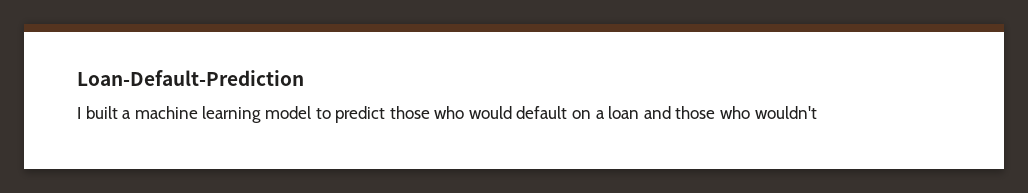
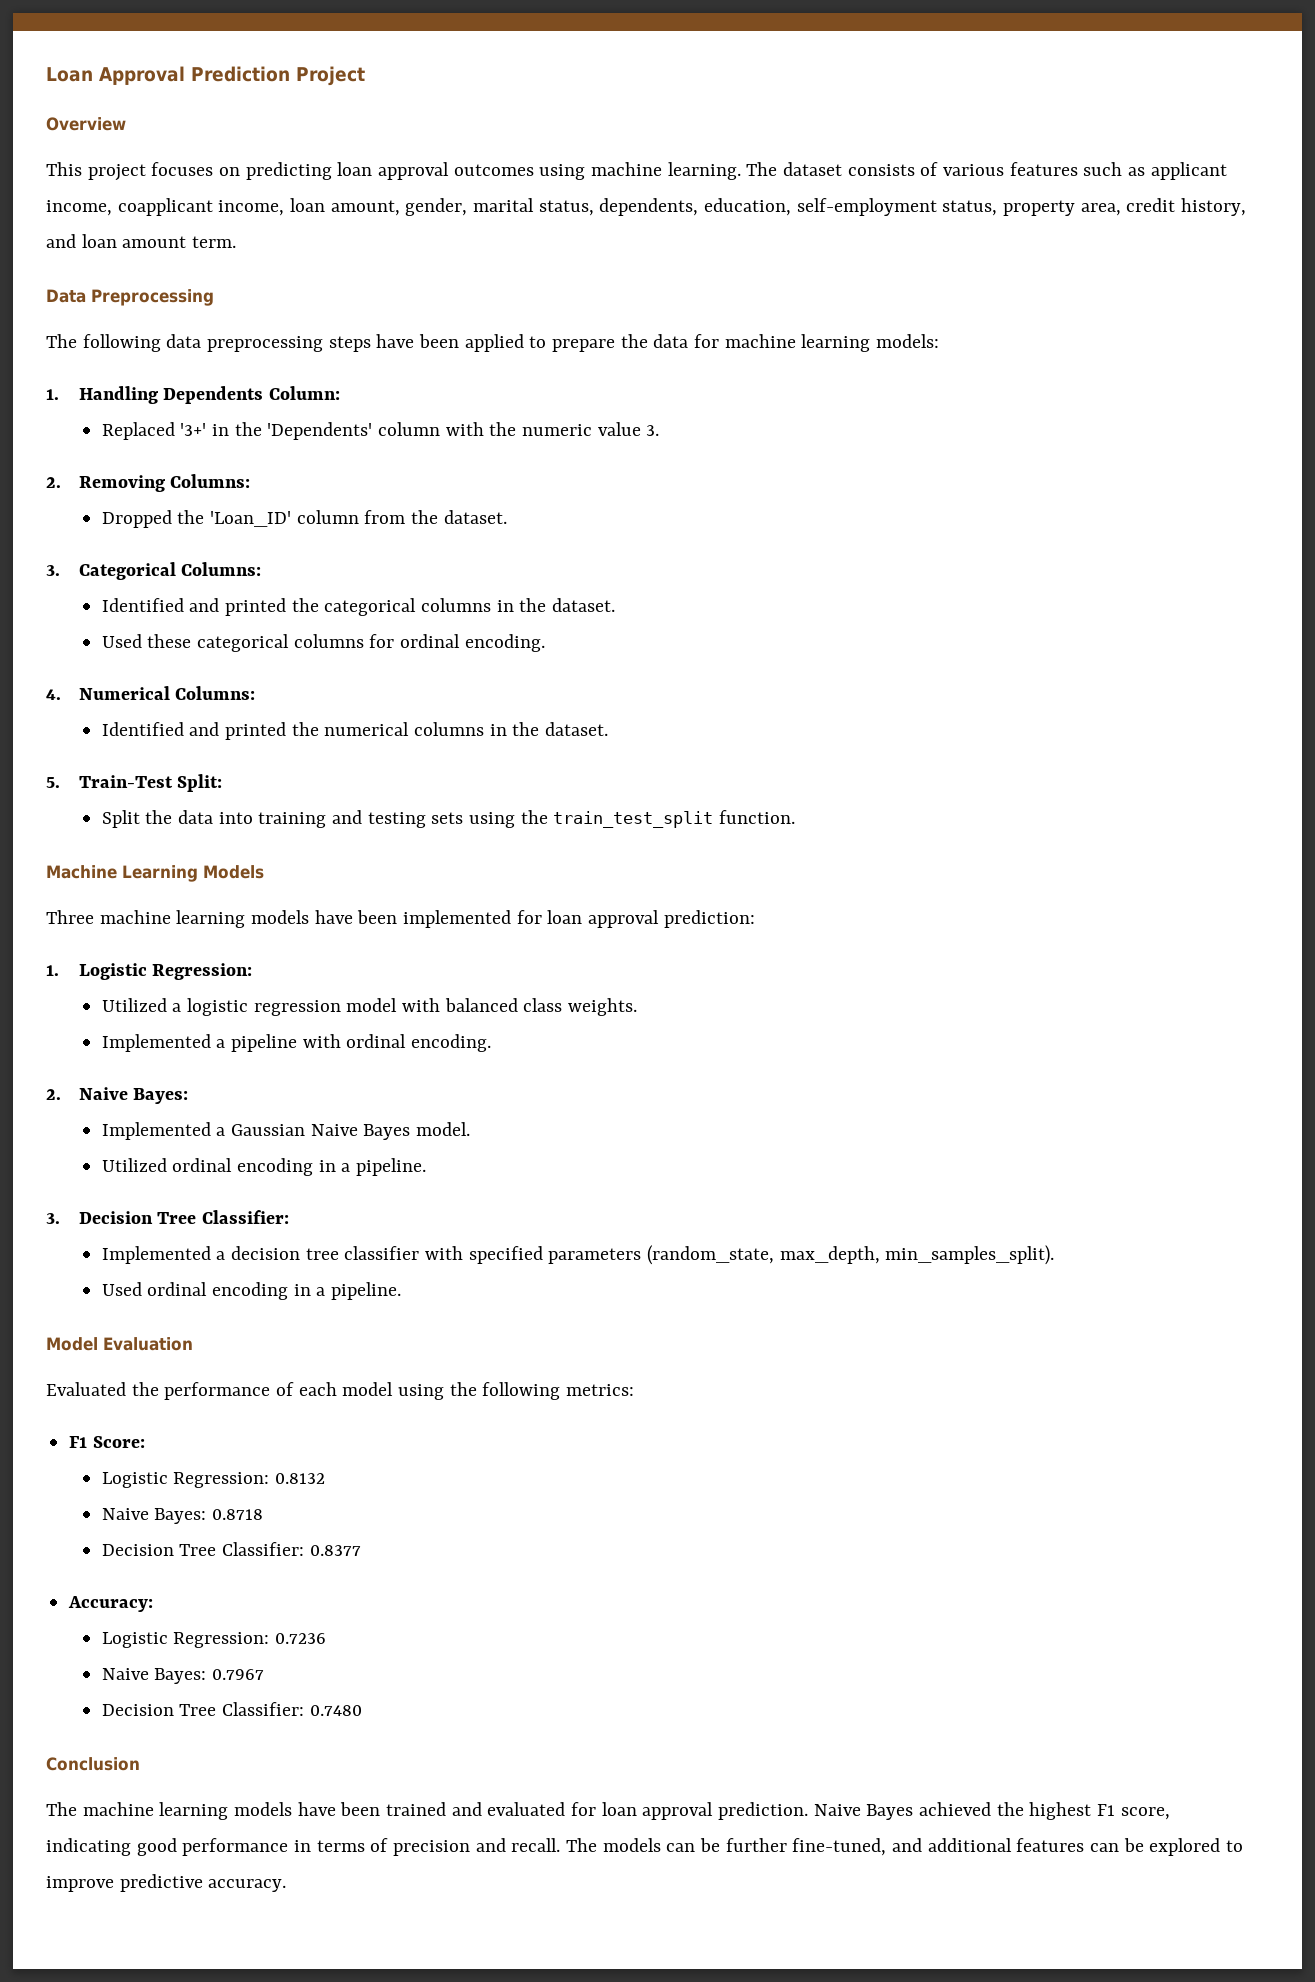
[77,70,304,86] [77,106,817,123] Loan-Default-Prediction // I built a machine learning model to predict those who would default on a loan and those who wouldn't -> [46,66,365,86] [46,117,126,131] [46,162,1227,181] [46,198,1247,216] [46,234,237,248] [46,289,214,306] [46,334,940,352] [46,386,340,404] [101,422,660,440] [46,474,251,492] [101,510,507,528] [46,562,262,580] [101,598,616,616] [101,634,545,652] [46,686,256,700] [101,722,609,740] [46,774,223,792] [101,810,796,828] [46,865,264,882] [46,910,755,928] [46,963,253,980] [101,998,638,1016] [101,1034,492,1052] [46,1087,189,1104] [101,1122,471,1140] [101,1158,427,1176] [46,1210,289,1224] [101,1245,1055,1265] [101,1282,402,1300] [46,1337,193,1351] [46,1382,635,1400] [69,1436,145,1448] [101,1472,326,1488] [101,1508,264,1524] [101,1542,361,1556] [68,1596,154,1612] [101,1632,327,1648] [101,1668,265,1684] [101,1702,362,1716] [46,1757,140,1771] [46,1802,1170,1820] [46,1838,1244,1856] [46,1874,287,1892] Loan Approval Prediction Project // Overview // This project focuses on predicting loan approval outcomes using machine learning. The dataset consists of various features such as applicant income, coapplicant income, loan amount, gender, marital status, dependents, education, self-employment status, property area, credit history, and loan amount term. // Data Preprocessing // The following data preprocessing steps have been applied to prepare the data for machine learning models: // 1. Handling Dependents Column: // Replaced '3+' in the 'Dependents' column with the numeric value 3. // 2. Removing Columns: // Dropped the 'Loan_ID' column from the dataset. // 3. Categorical Columns: // Identified and printed the categorical columns in the dataset. // Used these categorical columns for ordinal encoding. // 4. Numerical Columns: // Identified and printed the numerical columns in the dataset. // 5. Train-Test Split: // Split the data into training and testing sets using the train_test_split function. // Machine Learning Models // Three machine learning models have been implemented for loan approval prediction: // 1. Logistic Regression: // Utilized a logistic regression model with balanced class weights. // Implemented a pipeline with ordinal encoding. // 2. Naive Bayes: // Implemented a Gaussian Naive Bayes model. // Utilized ordinal encoding in a pipeline. // 3. Decision Tree Classifier: // Implemented a decision tree classifier with specified parameters (random_state, max_depth, min_samples_split). // Used ordinal encoding in a pipeline. // Model Evaluation // Evaluated the performance of each model using the following metrics: // F1 Score: // Logistic Regression: 0.8132 // Naive Bayes: 0.8718 // Decision Tree Classifier: 0.8377 // Accuracy: // Logistic Regression: 0.7236 // Naive Bayes: 0.7967 // Decision Tree Classifier: 0.7480 // Conclusion // The machine learning models have been trained and evaluated for loan approval prediction. Naive Bayes achieved the highest F1 score, indicating good performance in terms of precision and recall. The models can be further fine-tuned, and additional features can be explored to improve predictive accuracy.

